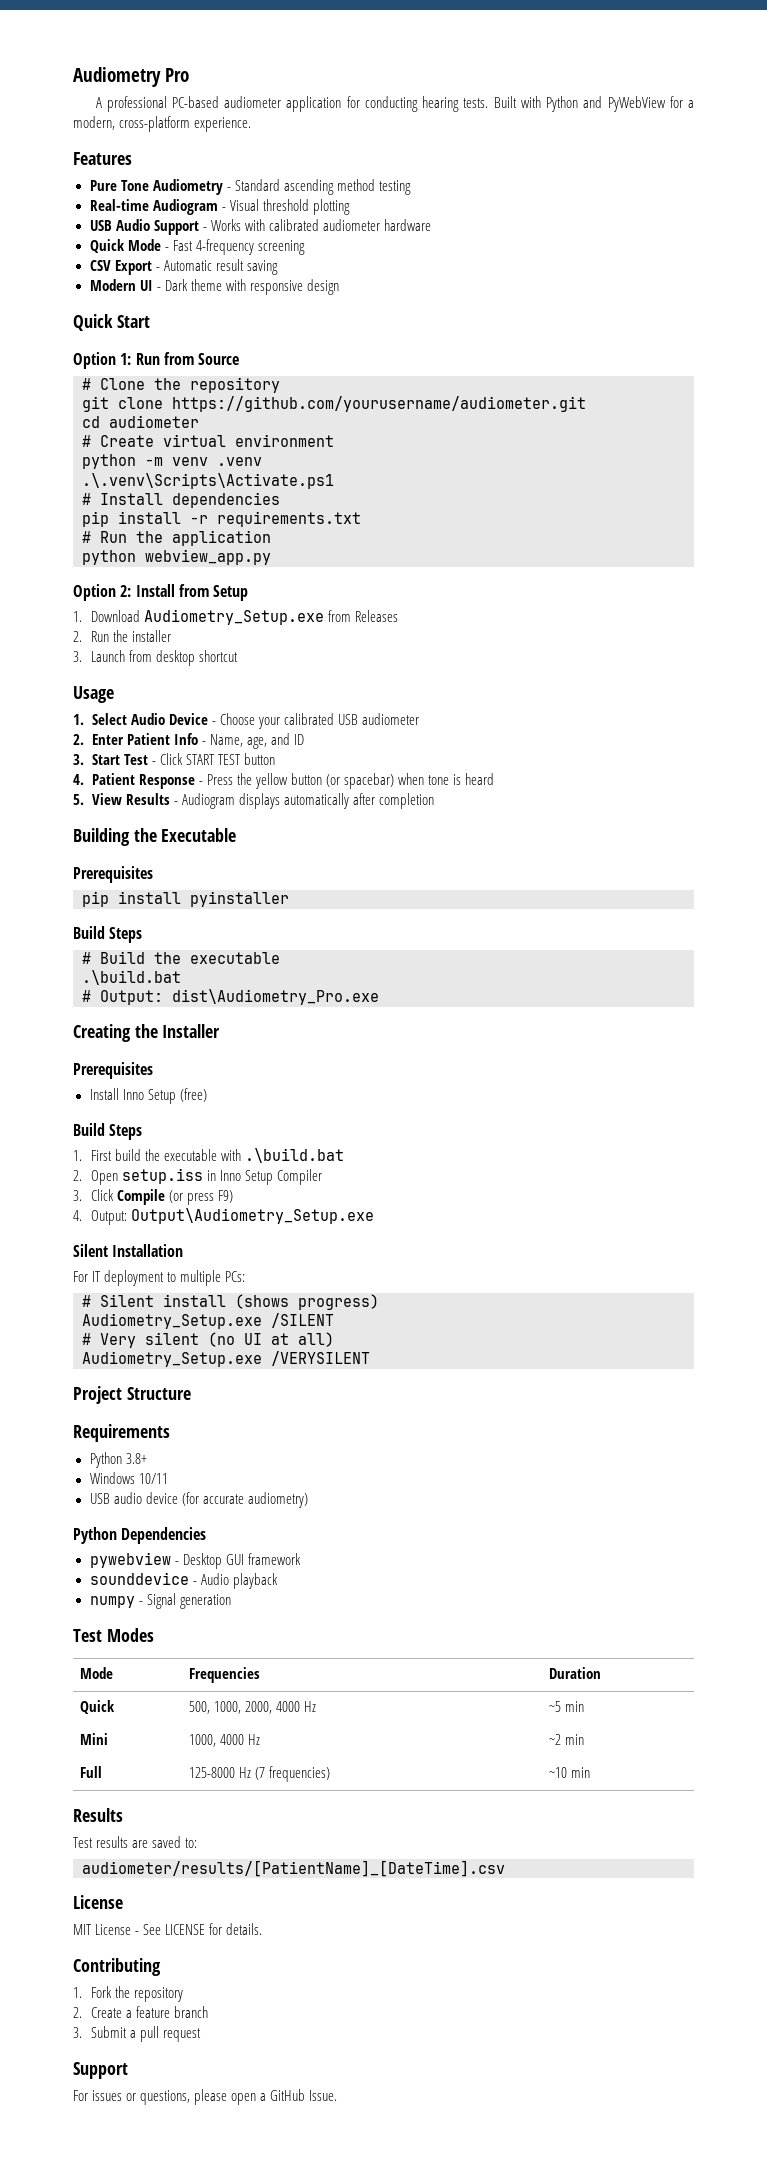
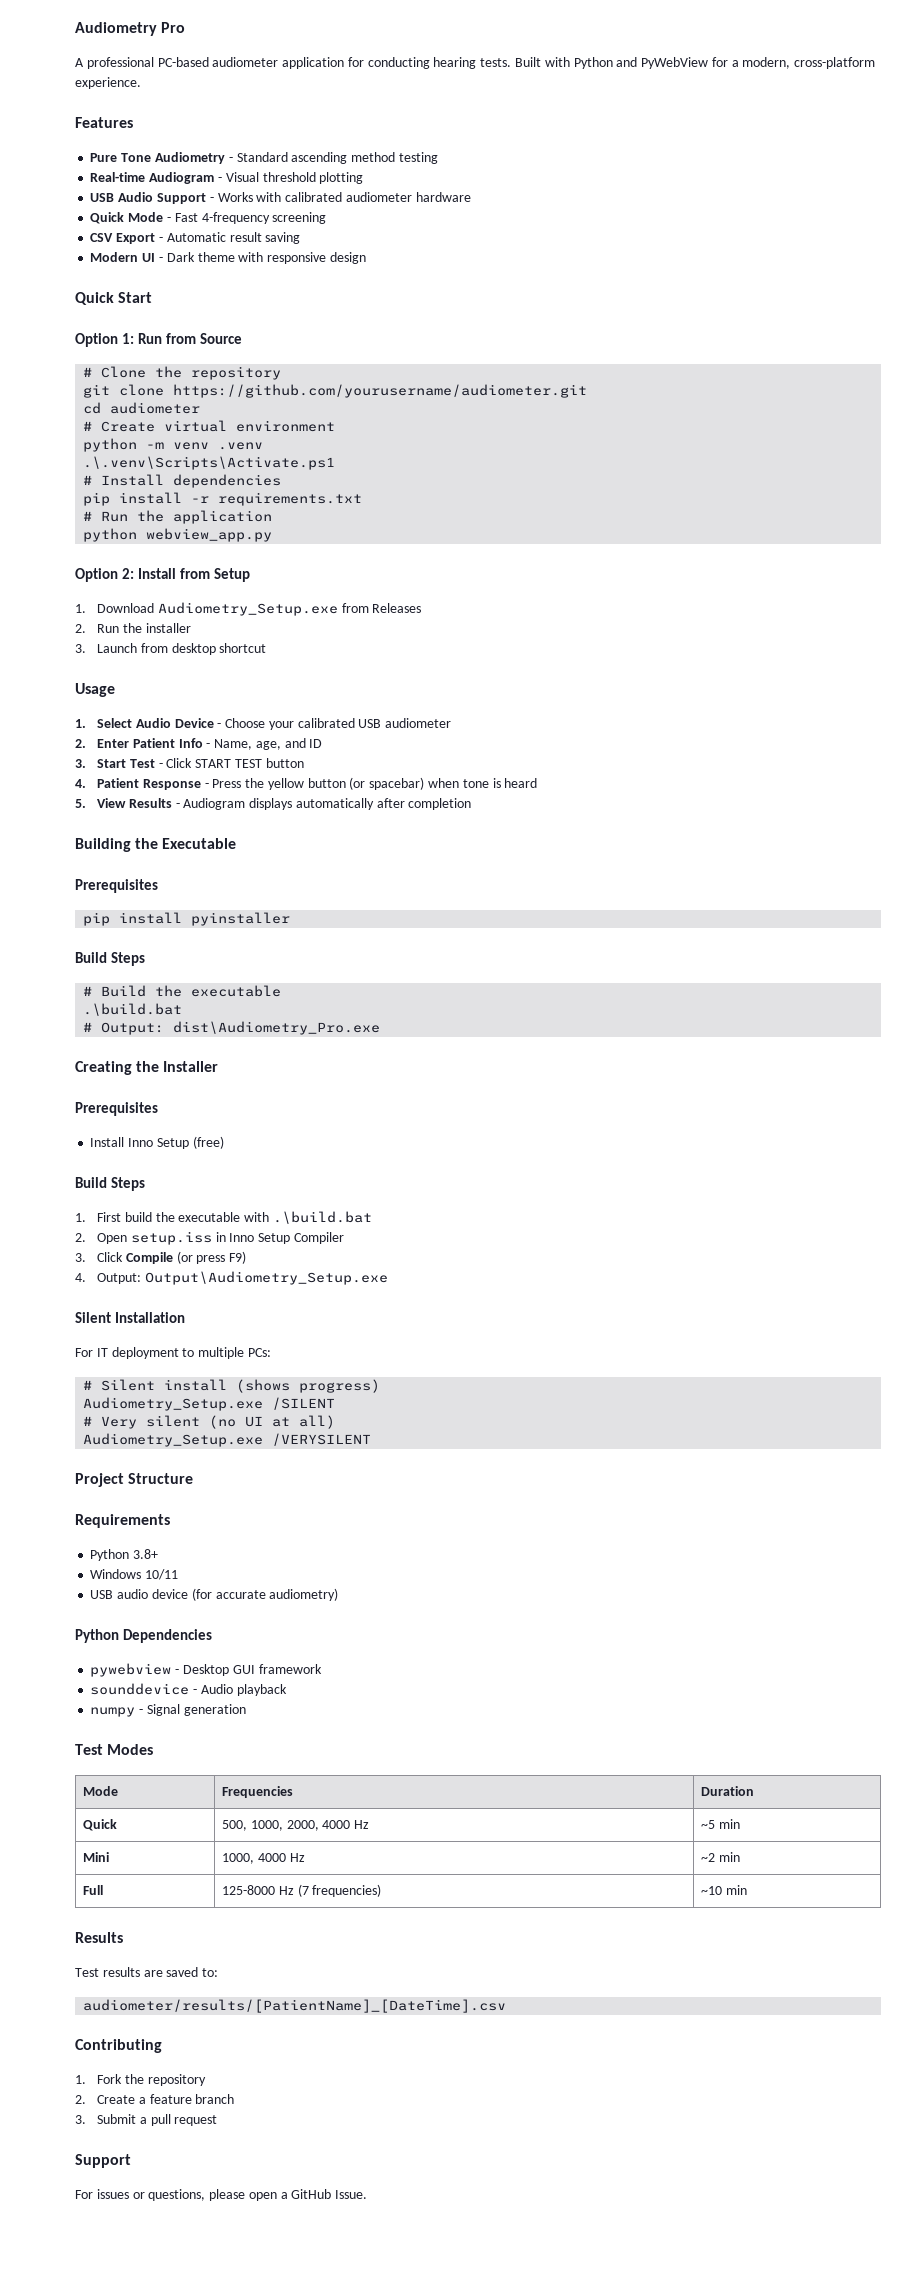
[73,1895,123,1909] [73,1923,263,1935] // License // MIT License - See LICENSE for details. -> (507, 2006) none

